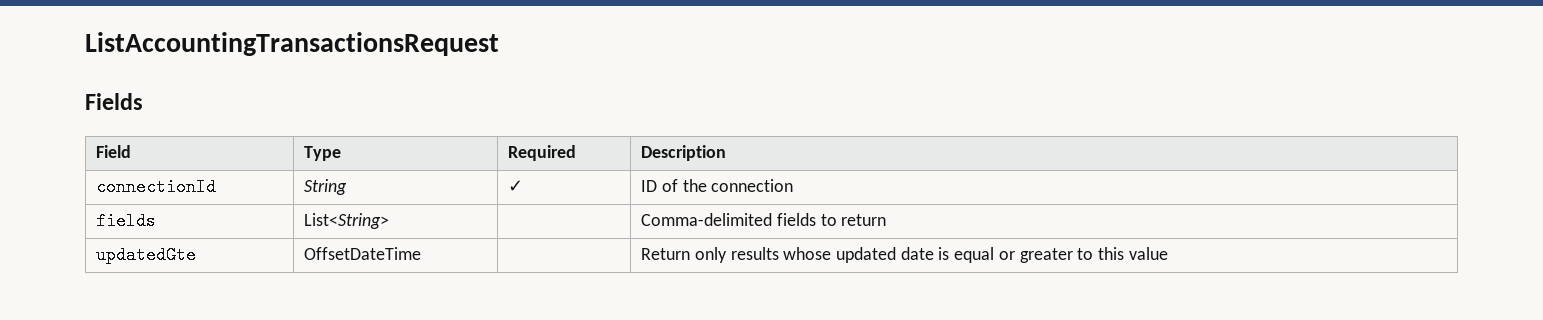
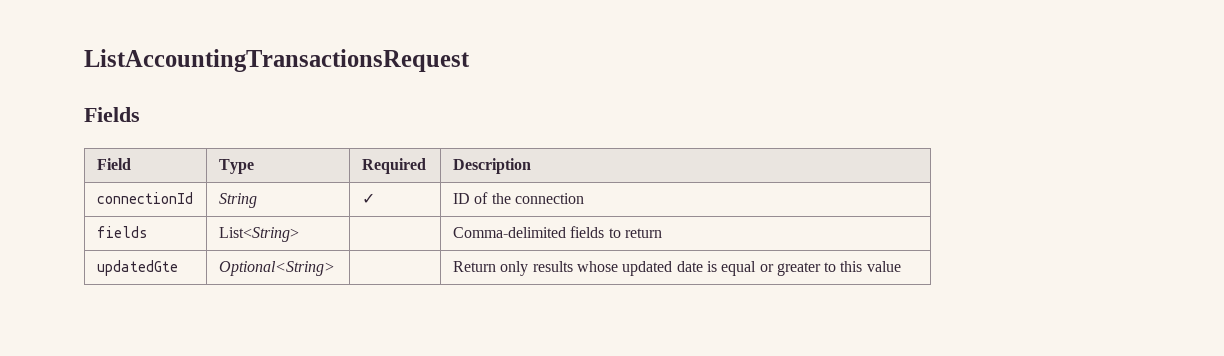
[304,247,422,260] OffsetDateTime -> [218,261,335,276] Optional<String>

